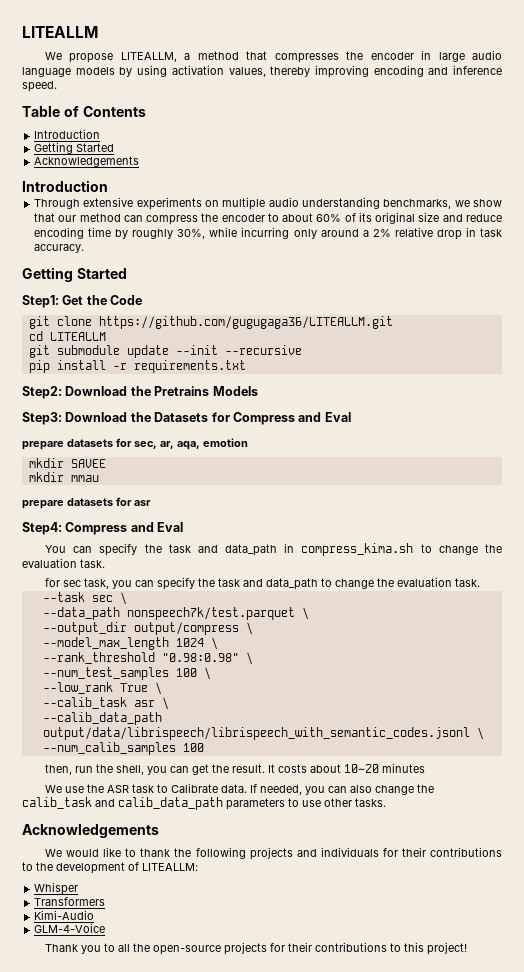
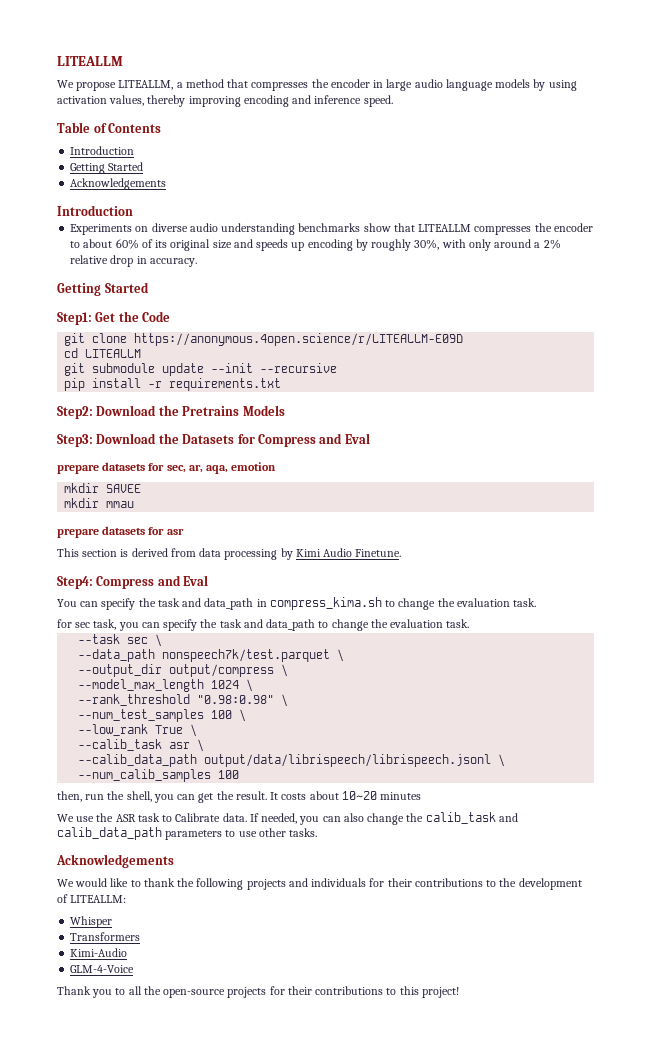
[34,197,502,210] [34,213,199,225] Through extensive experiments on multiple audio understanding benchmarks, we show that our method can compress -> [70,223,532,235] Experiments on diverse audio understanding benchmarks show that LITEALLM compresses
[465,214,502,222] [34,227,112,239] reduce encoding time -> [256,239,353,251] speeds up encoding
[209,227,290,239] while incurring -> [441,239,466,248] with
[479,228,502,237] task -> (147, 260) none
[98,316,393,329] https://github.com/gugugaga36/LITEALLM.git -> [134,333,464,346] https://anonymous.4open.science/r/LITEALLM-E09D
(151, 503) none -> [57,548,402,560] // This section is derived from data processing by Kimi Audio Finetune.
[42,727,470,740] output/data/librispeech/librispeech_with_semantic_codes.jsonl -> [204,754,492,767] output/data/librispeech/librispeech.jsonl

